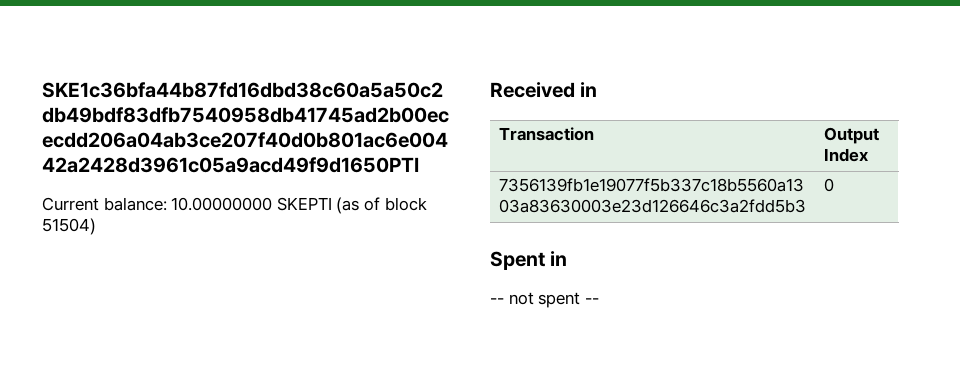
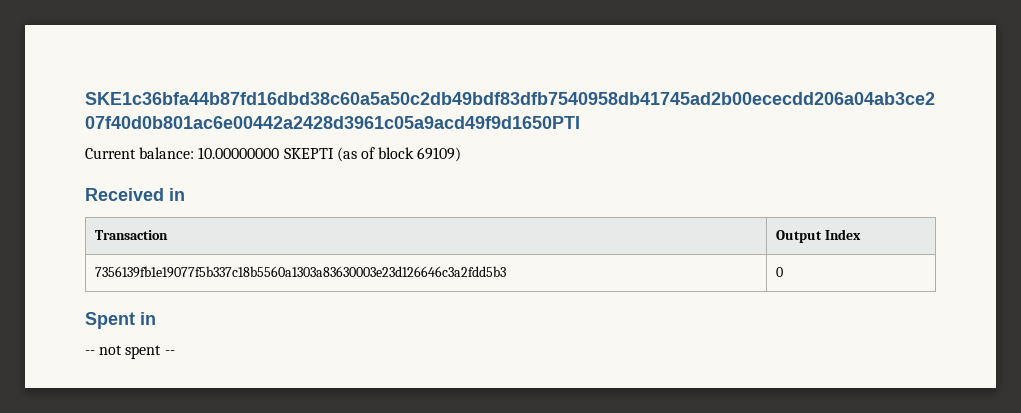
[42,218,96,235] 51504) -> [417,147,462,162] 69109)

